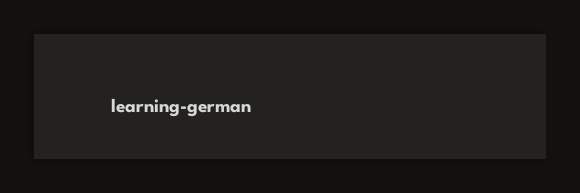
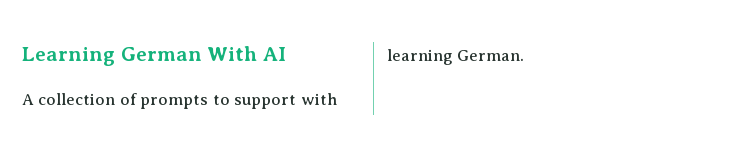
[111,98,251,117] learning-german -> [22,46,287,66] [22,93,337,109] [387,49,525,65] Learning German With AI // A collection of prompts to support with learning German.

